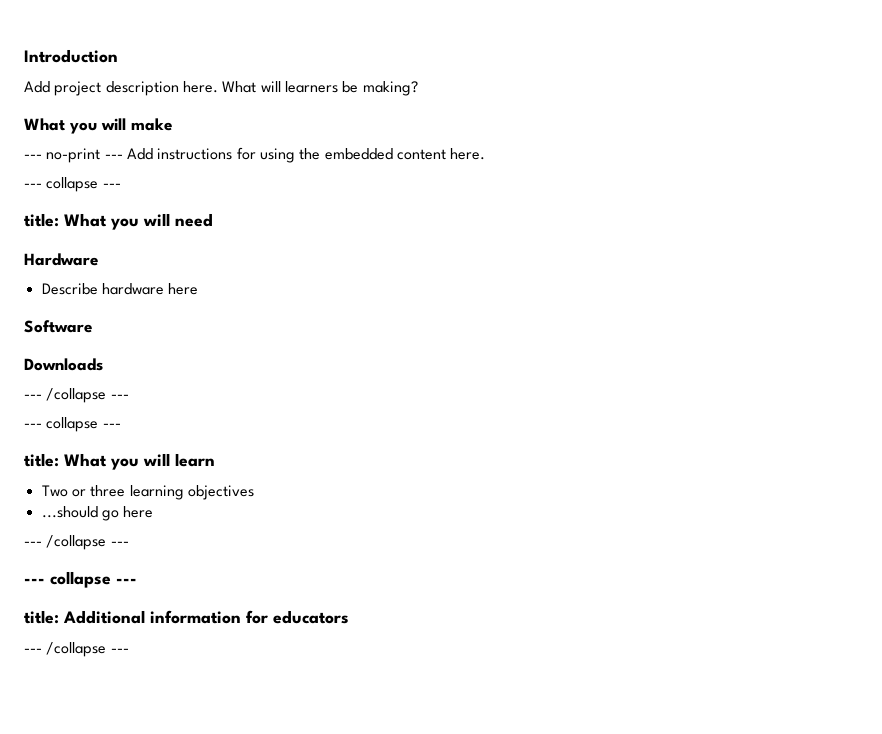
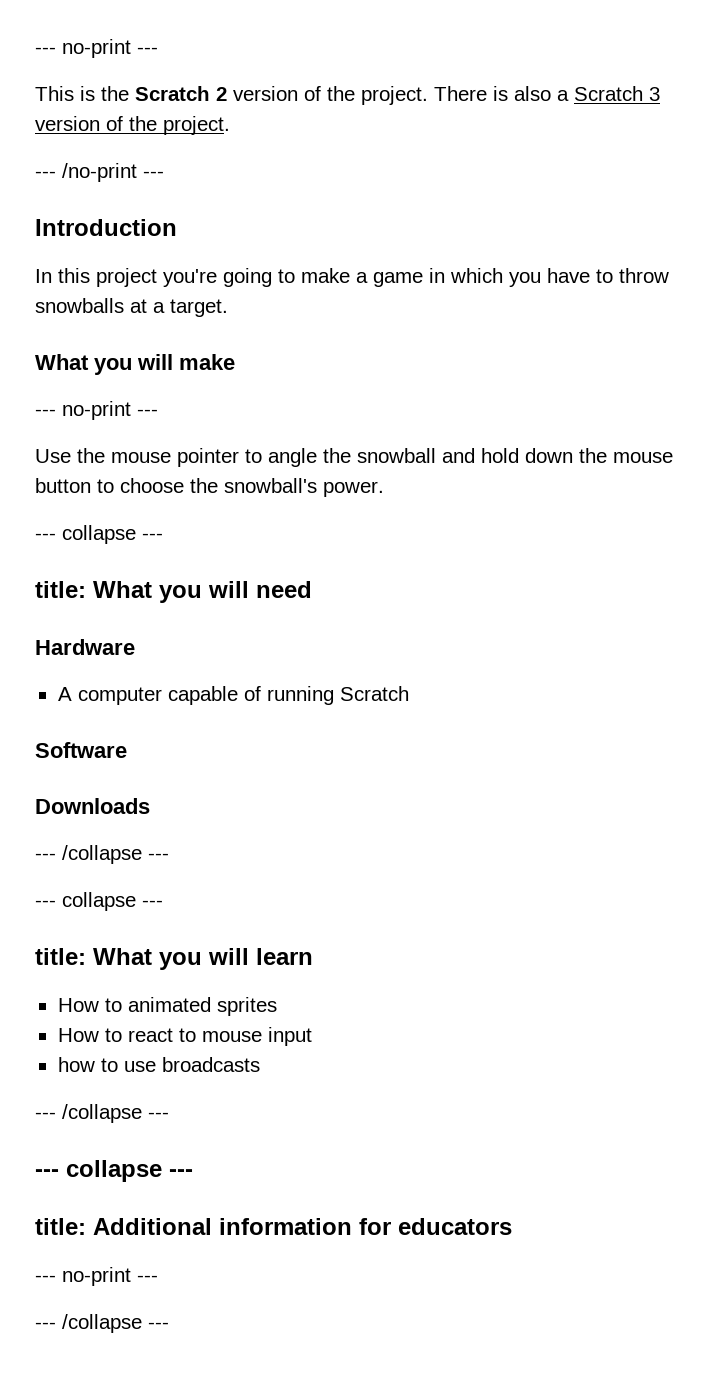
[24,49,118,63] [24,81,418,96] Introduction // Add project description here. What will learners be making? -> [35,39,158,58] [35,86,660,105] [35,116,230,135] [35,163,164,182] [35,219,177,236] [35,268,669,287] [35,298,228,317] --- no-print --- // This is the Scratch 2 version of the project. There is also a Scratch 3 version of the project. // --- /no-print --- // Introduction // In this project you're going to make a game in which you have to throw snowballs at a target.
[126,147,486,163] Add instructions for using the embedded content here. -> [35,448,673,467] [35,478,384,497] // Use the mouse pointer to angle the snowball and hold down the mouse button to choose the snowball's power.
[41,283,199,295] Describe hardware here -> [57,686,409,705] A computer capable of running Scratch
[41,485,254,500] [41,506,154,521] Two or three learning objectives // ...should go here -> [57,997,277,1016] [57,1027,312,1046] [57,1057,260,1072] How to animated sprites // How to react to mouse input // how to use broadcasts
(349, 617) none -> [35,1267,158,1286] // --- no-print ---

